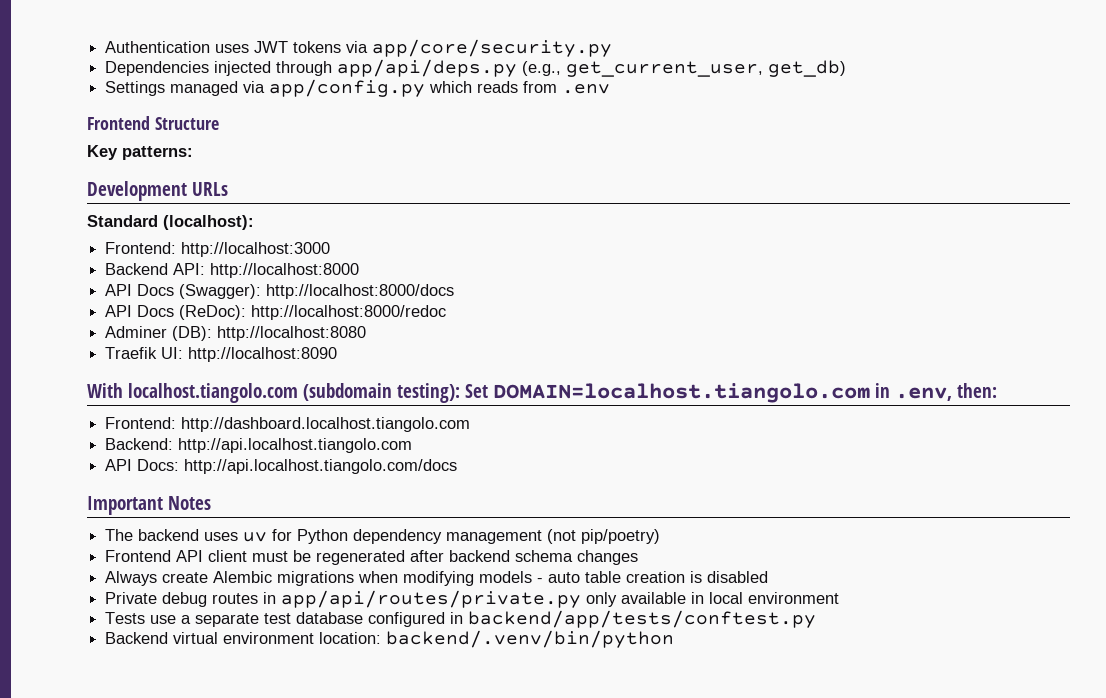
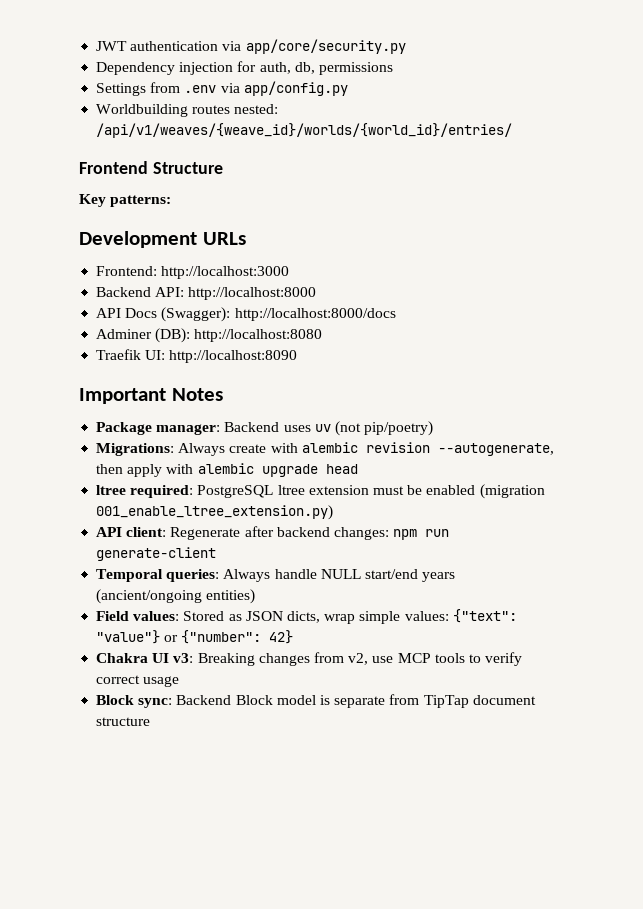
[105,39,613,57] [105,59,847,77] Authentication uses JWT tokens via app/core/security.py // Dependencies injected through app/api/deps.py (e.g., get_current_user, get_db) -> [96,39,406,54] [96,61,393,75] JWT authentication via app/core/security.py // Dependency injection for auth, db, permissions
[170,81,239,96] managed -> [150,82,217,93] from .env
[429,81,611,94] which reads from .env -> [96,104,279,117] [96,123,513,138] // Worldbuilding routes nested: /api/v1/weaves/{weave_id}/worlds/{world_id}/entries/
[87,215,254,230] // Standard (localhost): -> (246, 238) none
[105,305,447,320] // API Docs (ReDoc): http://localhost:8000/redoc -> (396, 314) none
[87,383,997,403] [105,417,471,432] [105,438,413,453] [105,459,458,474] [87,496,211,515] [105,529,661,544] [105,550,639,565] [105,571,769,586] [105,590,840,608] [105,610,817,628] [105,630,675,648] With localhost.tiangolo.com (subdomain testing): Set DOMAIN=localhost.tiangolo.com in .env, then: // Frontend: http://dashboard.localhost.tiangolo.com // Backend: http://api.localhost.tiangolo.com // API Docs: http://api.localhost.tiangolo.com/docs // Important Notes // The backend uses uv for Python dependency management (not pip/poetry) // Frontend API client must be regenerated after backend schema changes // Always create Alembic migrations when modifying models - auto table creation is disabled // Private debug routes in app/api/routes/private.py only available in local environment // Tests use a separate test database configured in backend/app/tests/conftest.py // Backend virtual environment location: backend/.venv/bin/python -> [79,388,223,404] [96,421,434,436] [96,442,554,456] [96,463,358,477] [96,484,545,499] [96,505,334,520] [96,526,450,540] [96,547,217,561] [96,569,456,582] [96,589,256,604] [96,609,517,624] [96,630,294,644] [96,652,523,666] [96,675,180,687] [96,694,536,708] [96,717,151,726] Important Notes // Package manager: Backend uses uv (not pip/poetry) // Migrations: Always create with alembic revision --autogenerate, then apply with alembic upgrade head // ltree required: PostgreSQL ltree extension must be enabled (migration 001_enable_ltree_extension.py) // API client: Regenerate after backend changes: npm run generate-client // Temporal queries: Always handle NULL start/end years (ancient/ongoing entities) // Field values: Stored as JSON dicts, wrap simple values: {"text": "value"} or {"number": 42} // Chakra UI v3: Breaking changes from v2, use MCP tools to verify correct usage // Block sync: Backend Block model is separate from TipTap document structure

